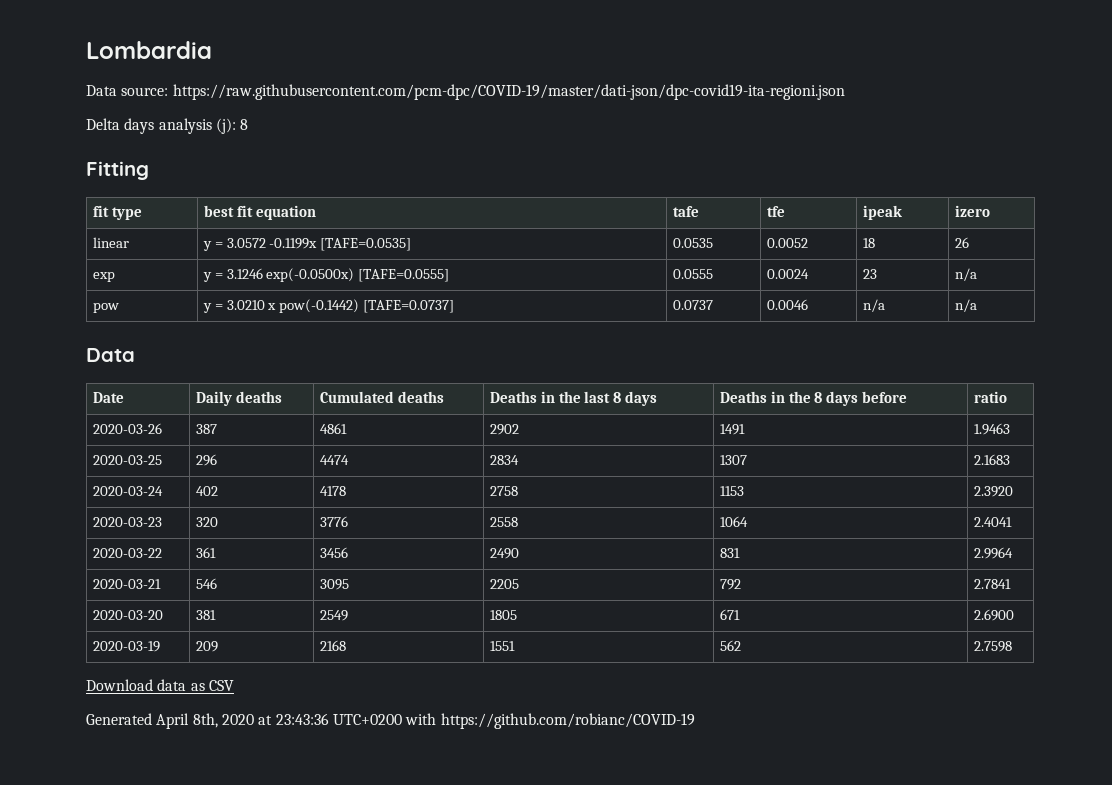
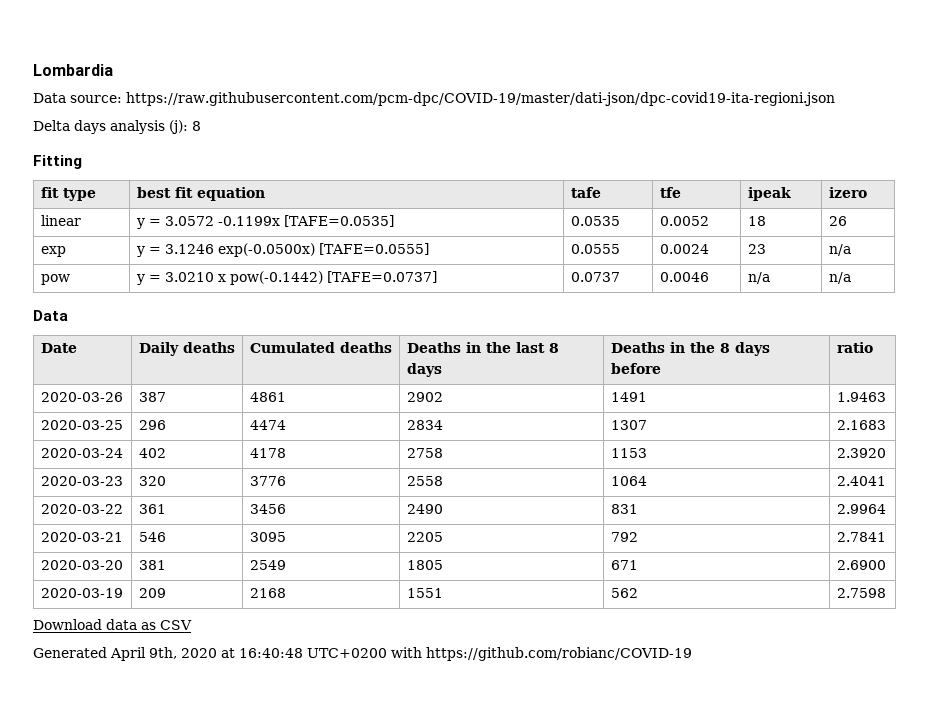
[192,713,218,728] 8th, -> [149,647,177,659] 9th,
[275,713,329,725] 23:43:36 -> [239,648,303,658] 16:40:48

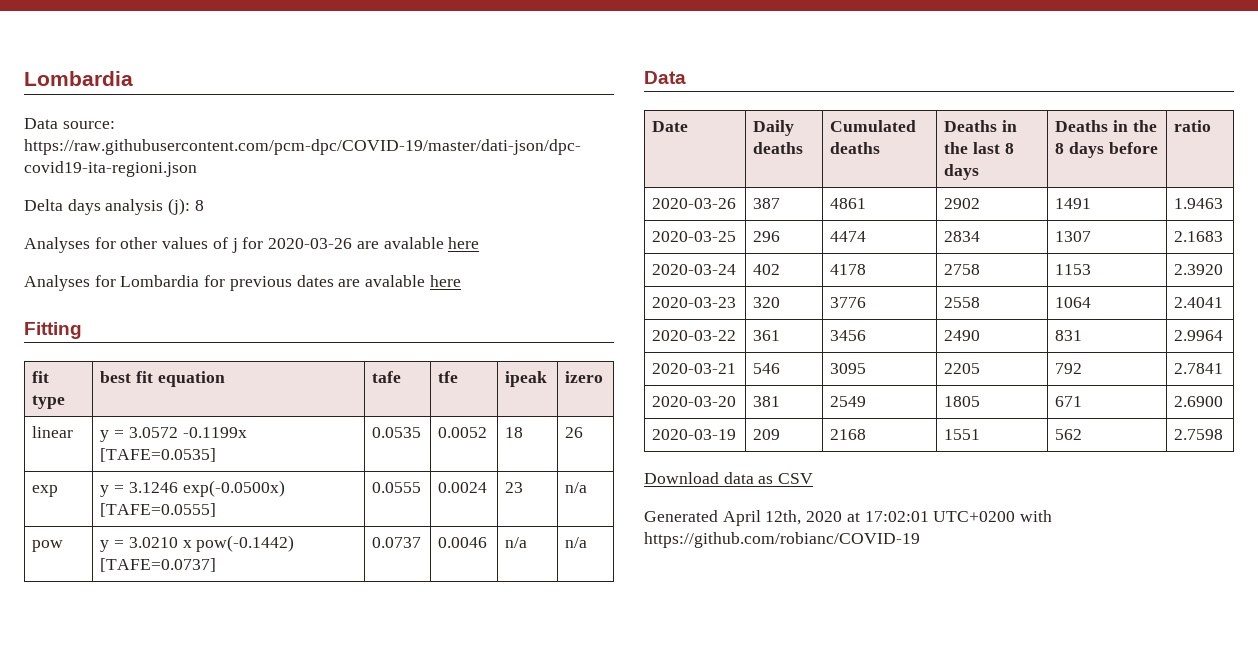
(201, 126) none -> [24,237,480,253] [24,275,461,291] // Analyses for other values of j for 2020-03-26 are avalable here // Analyses for Lombardia for previous dates are avalable here
[149,647,177,659] 9th, -> [765,510,802,525] 12th,
[239,648,303,658] 16:40:48 -> [864,511,929,522] 17:02:01

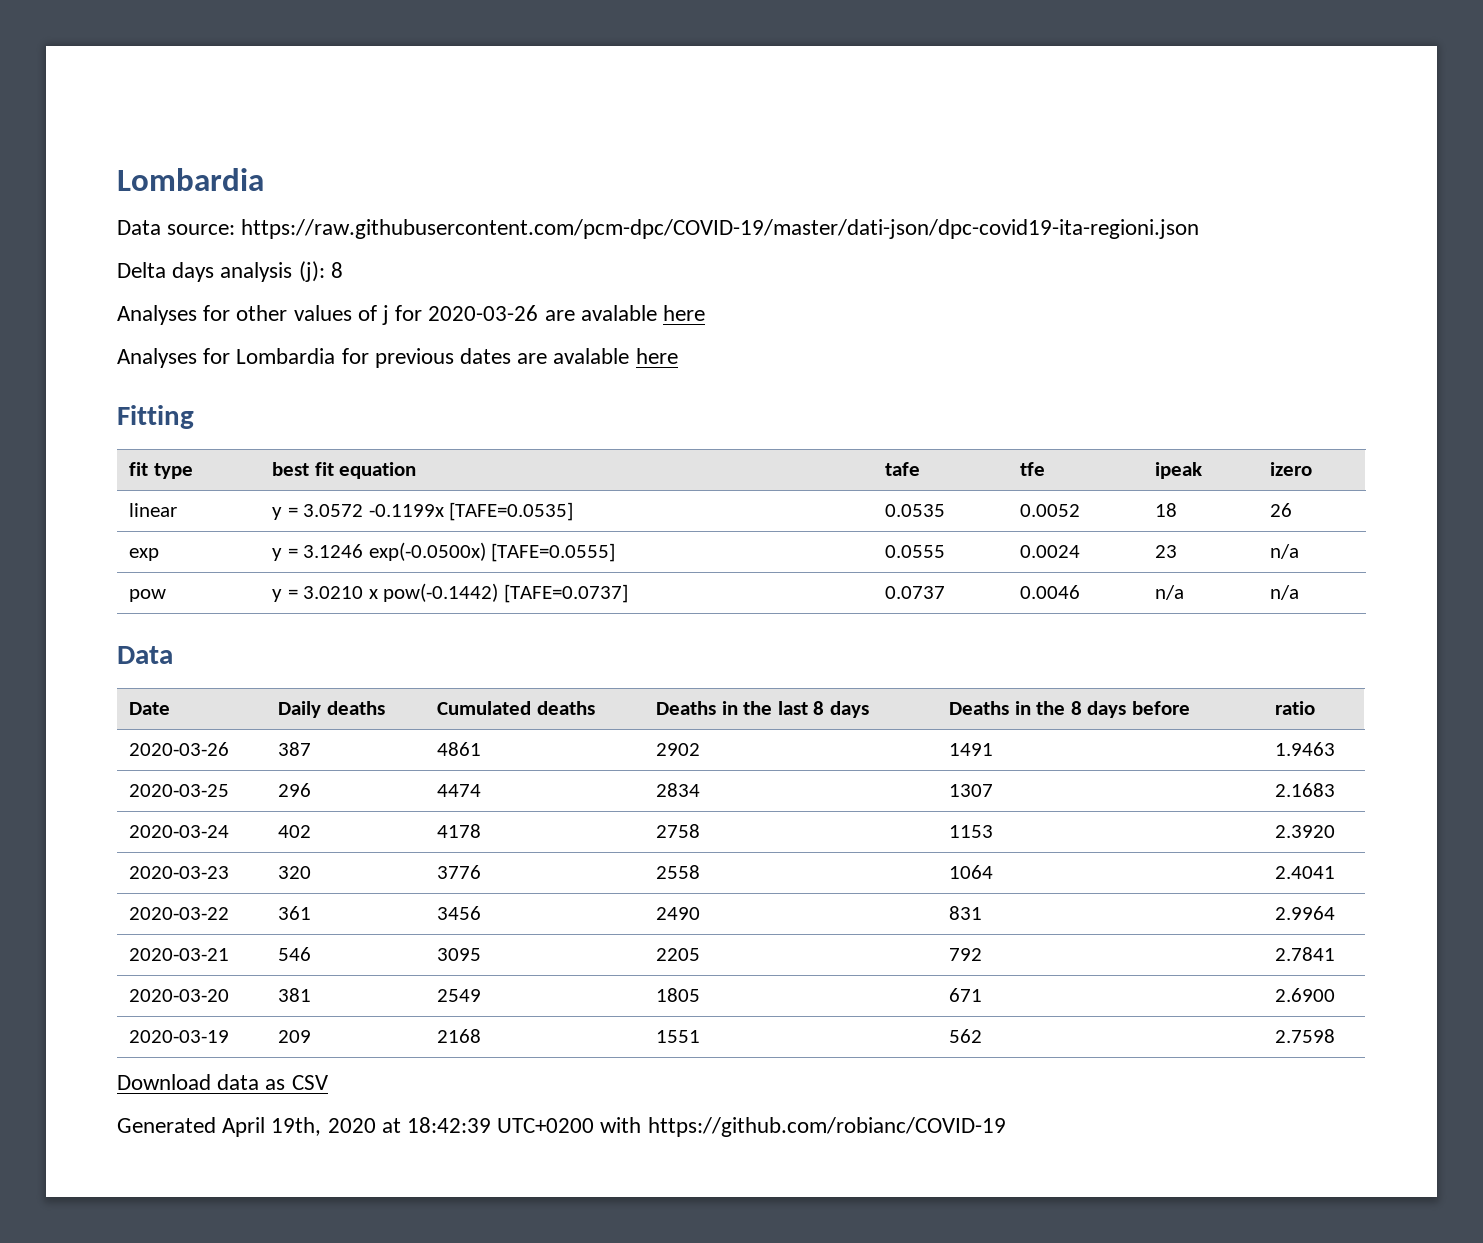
[765,510,802,525] 12th, -> [271,1117,322,1136] 19th,
[864,511,929,522] 17:02:01 -> [407,1117,492,1133] 18:42:39

